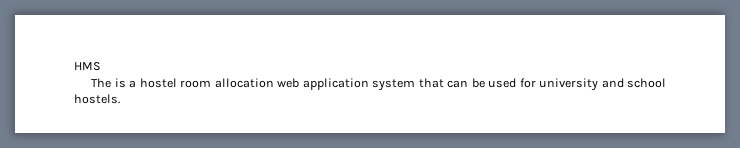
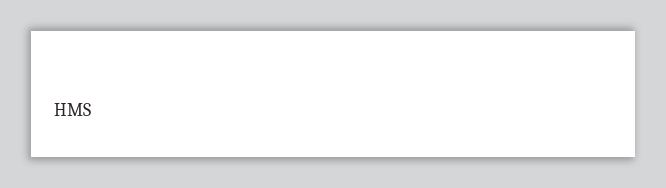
[91,78,666,91] [74,94,120,104] // The is a hostel room allocation web application system that can be used for university and school hostels. -> (91, 109) none

